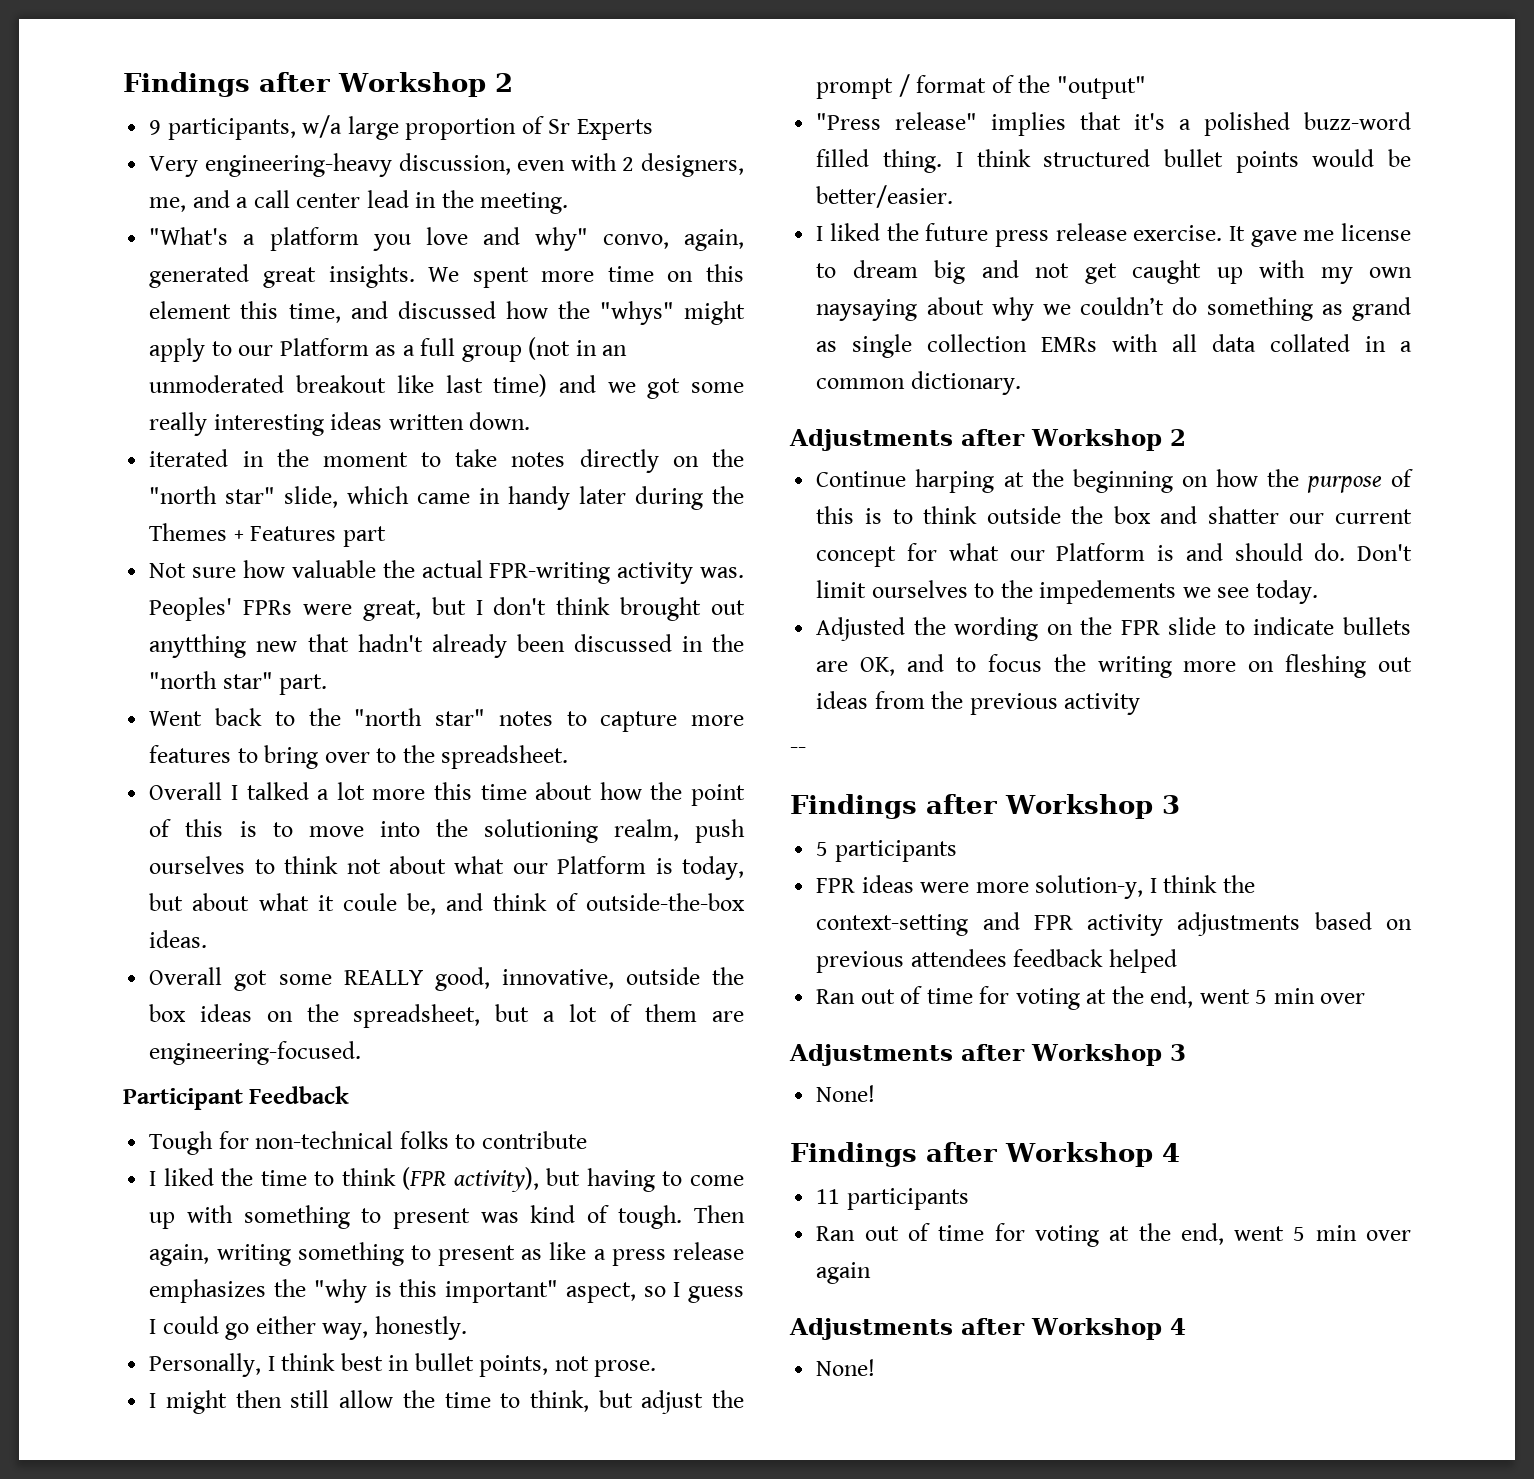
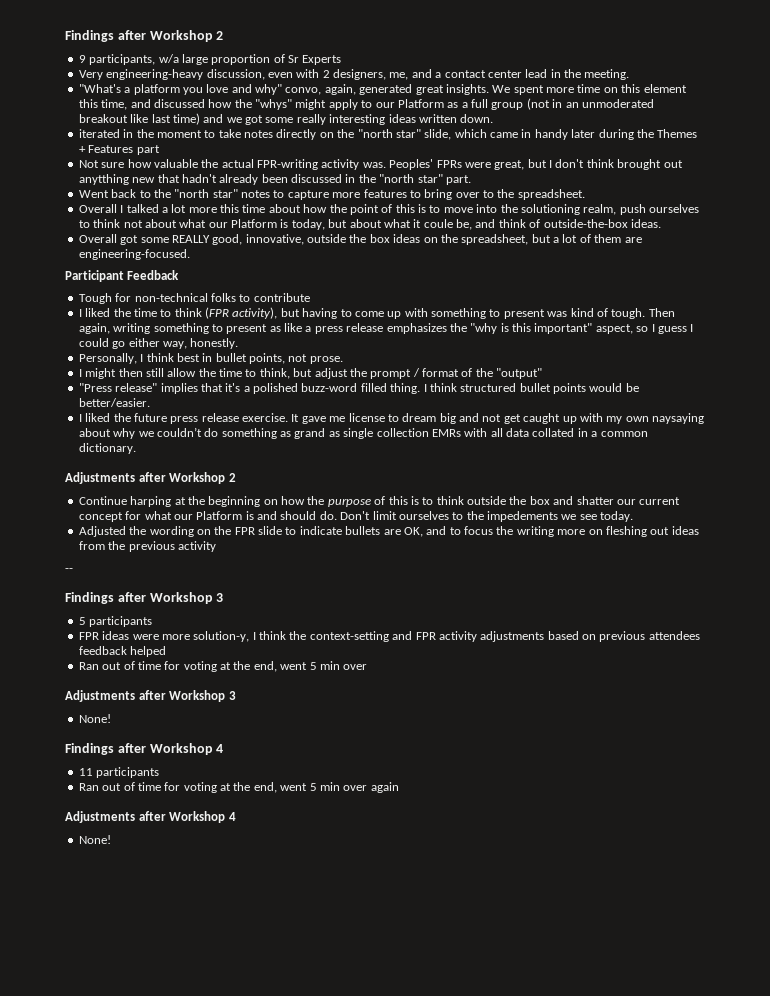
[253,190,290,208] call -> [444,70,486,78] contact

